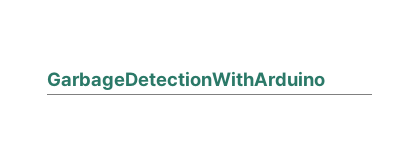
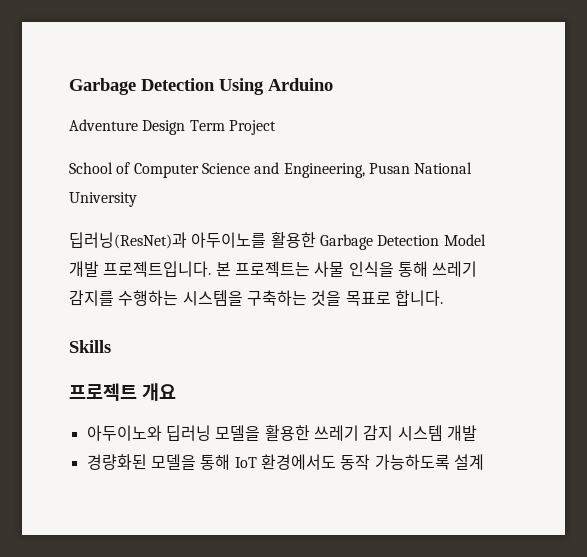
[47,71,325,90] GarbageDetectionWithArduino -> [69,78,333,95] [69,119,276,135] [69,162,473,178] [69,192,137,207] [69,232,486,250] [69,261,478,277] [69,290,443,306] [69,340,111,353] [69,383,176,401] [86,425,477,441] [86,454,484,470] Garbage Detection Using Arduino // Adventure Design Term Project // School of Computer Science and Engineering, Pusan National University // 딥러닝(ResNet)과 아두이노를 활용한 Garbage Detection Model 개발 프로젝트입니다. 본 프로젝트는 사물 인식을 통해 쓰레기 감지를 수행하는 시스템을 구축하는 것을 목표로 합니다. // Skills // 프로젝트 개요 // 아두이노와 딥러닝 모델을 활용한 쓰레기 감지 시스템 개발 // 경량화된 모델을 통해 IoT 환경에서도 동작 가능하도록 설계

